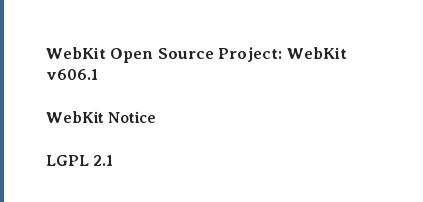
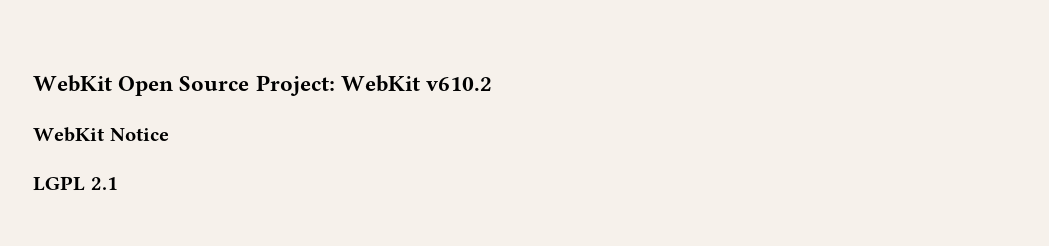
[46,69,98,80] v606.1 -> [426,77,493,91] v610.2

